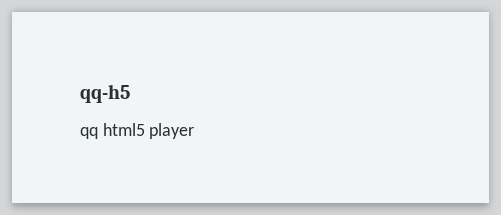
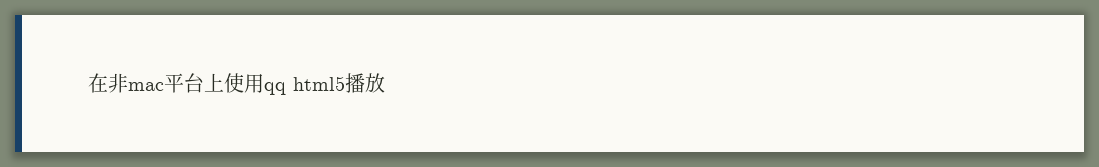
[80,84,130,103] qq-h5 // -> [88,73,264,93] 在非mac平台上使用
[149,123,195,139] player -> [345,73,385,93] 播放

